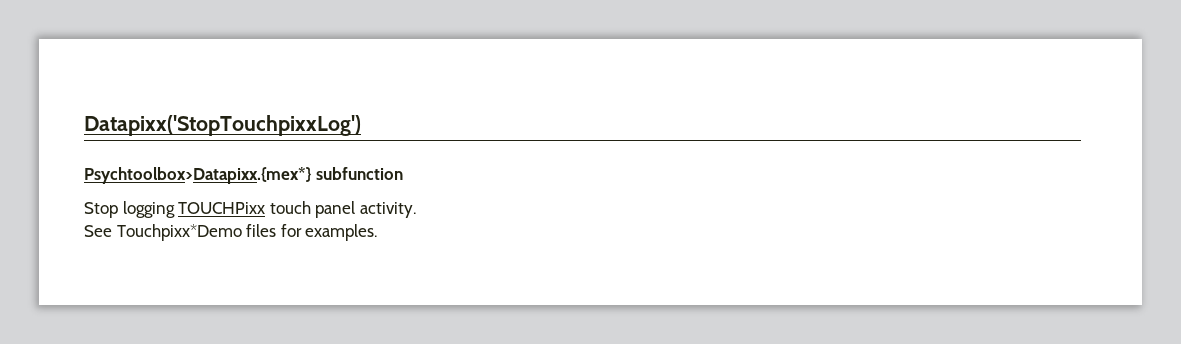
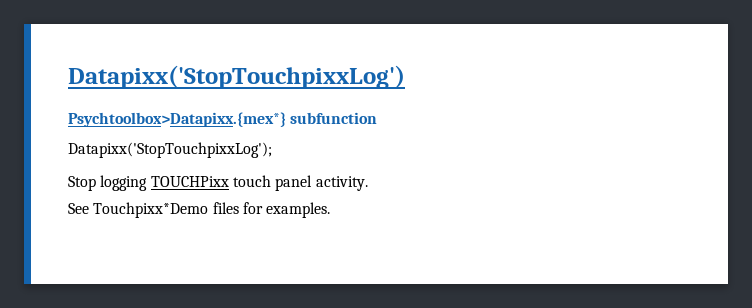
(403, 173) none -> [68,142,272,158] // Datapixx('StopTouchpixxLog');

